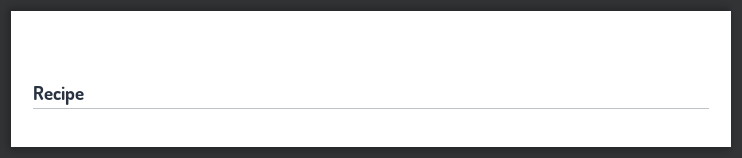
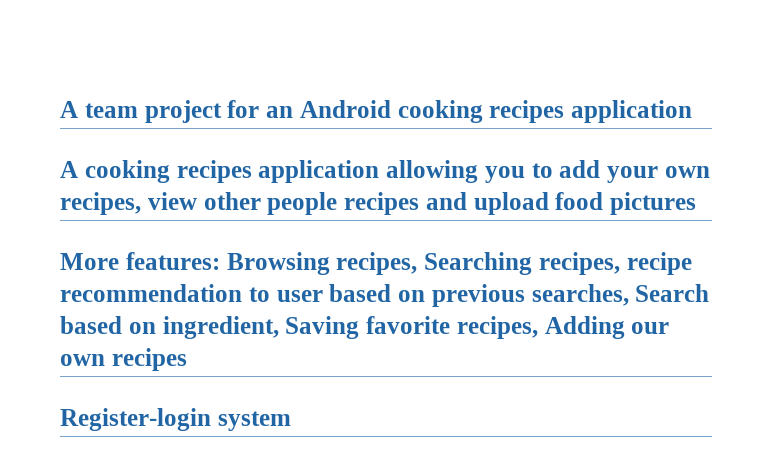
[33,86,84,105] Recipe -> [60,100,692,123] [60,160,710,183] [60,192,696,215] [60,252,692,275] [60,284,710,307] [60,316,670,339] [60,348,187,371] [60,408,291,431] A team project for an Android cooking recipes application // A cooking recipes application allowing you to add your own recipes, view other people recipes and upload food pictures // More features: Browsing recipes, Searching recipes, recipe recommendation to user based on previous searches, Search based on ingredient, Saving favorite recipes, Adding our own recipes // Register-login system

